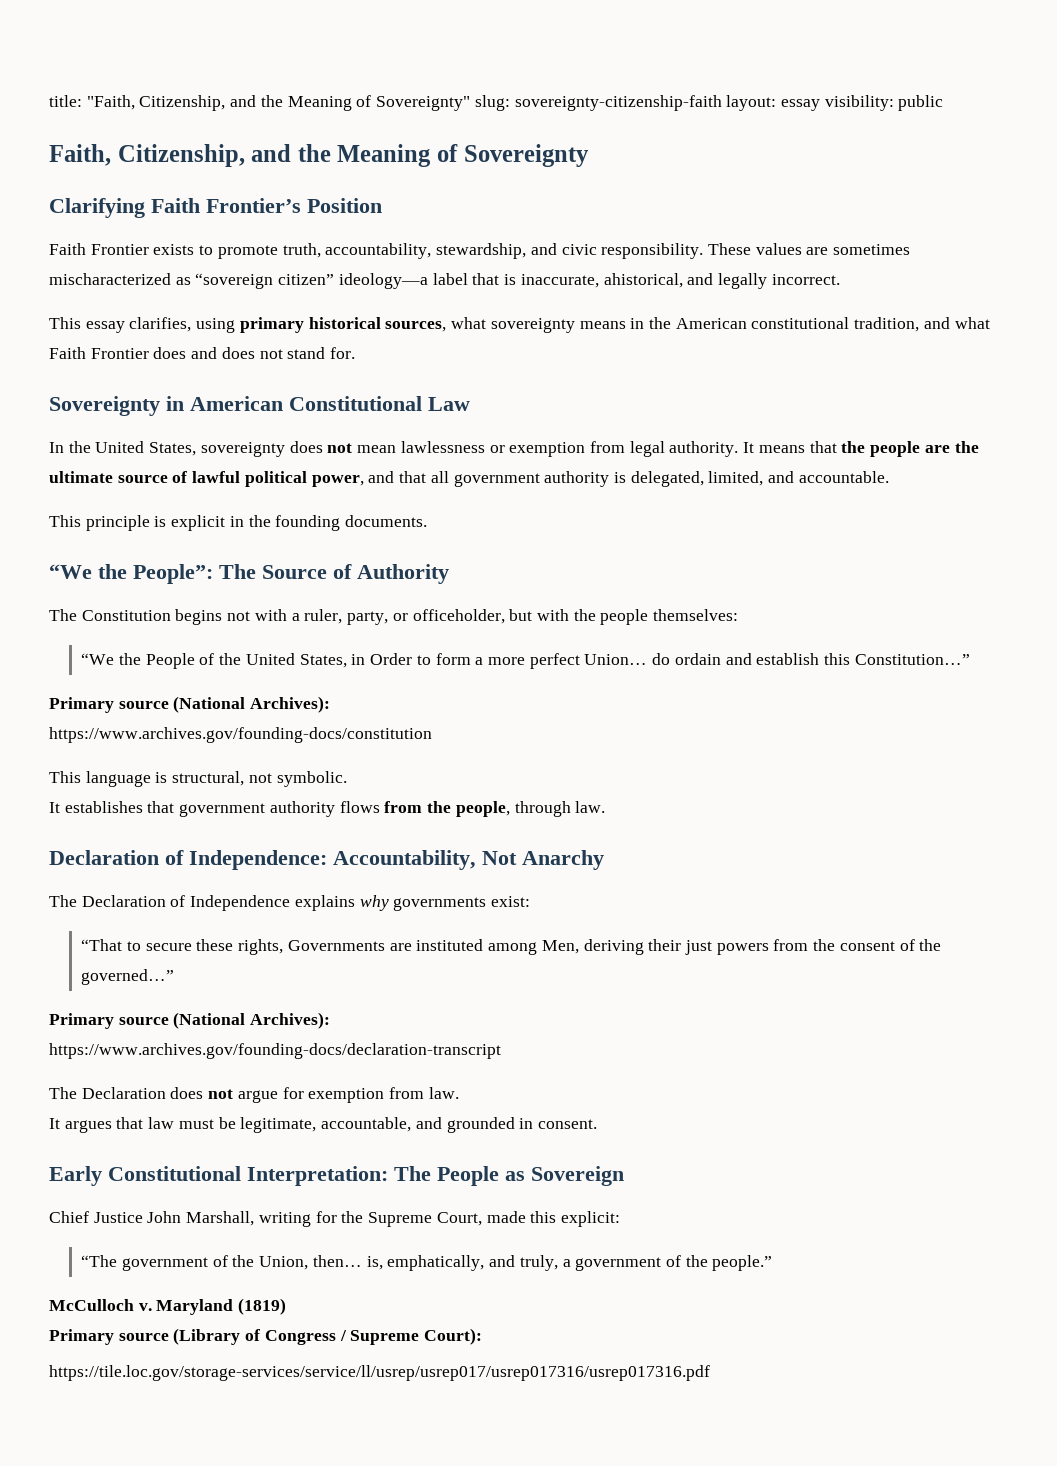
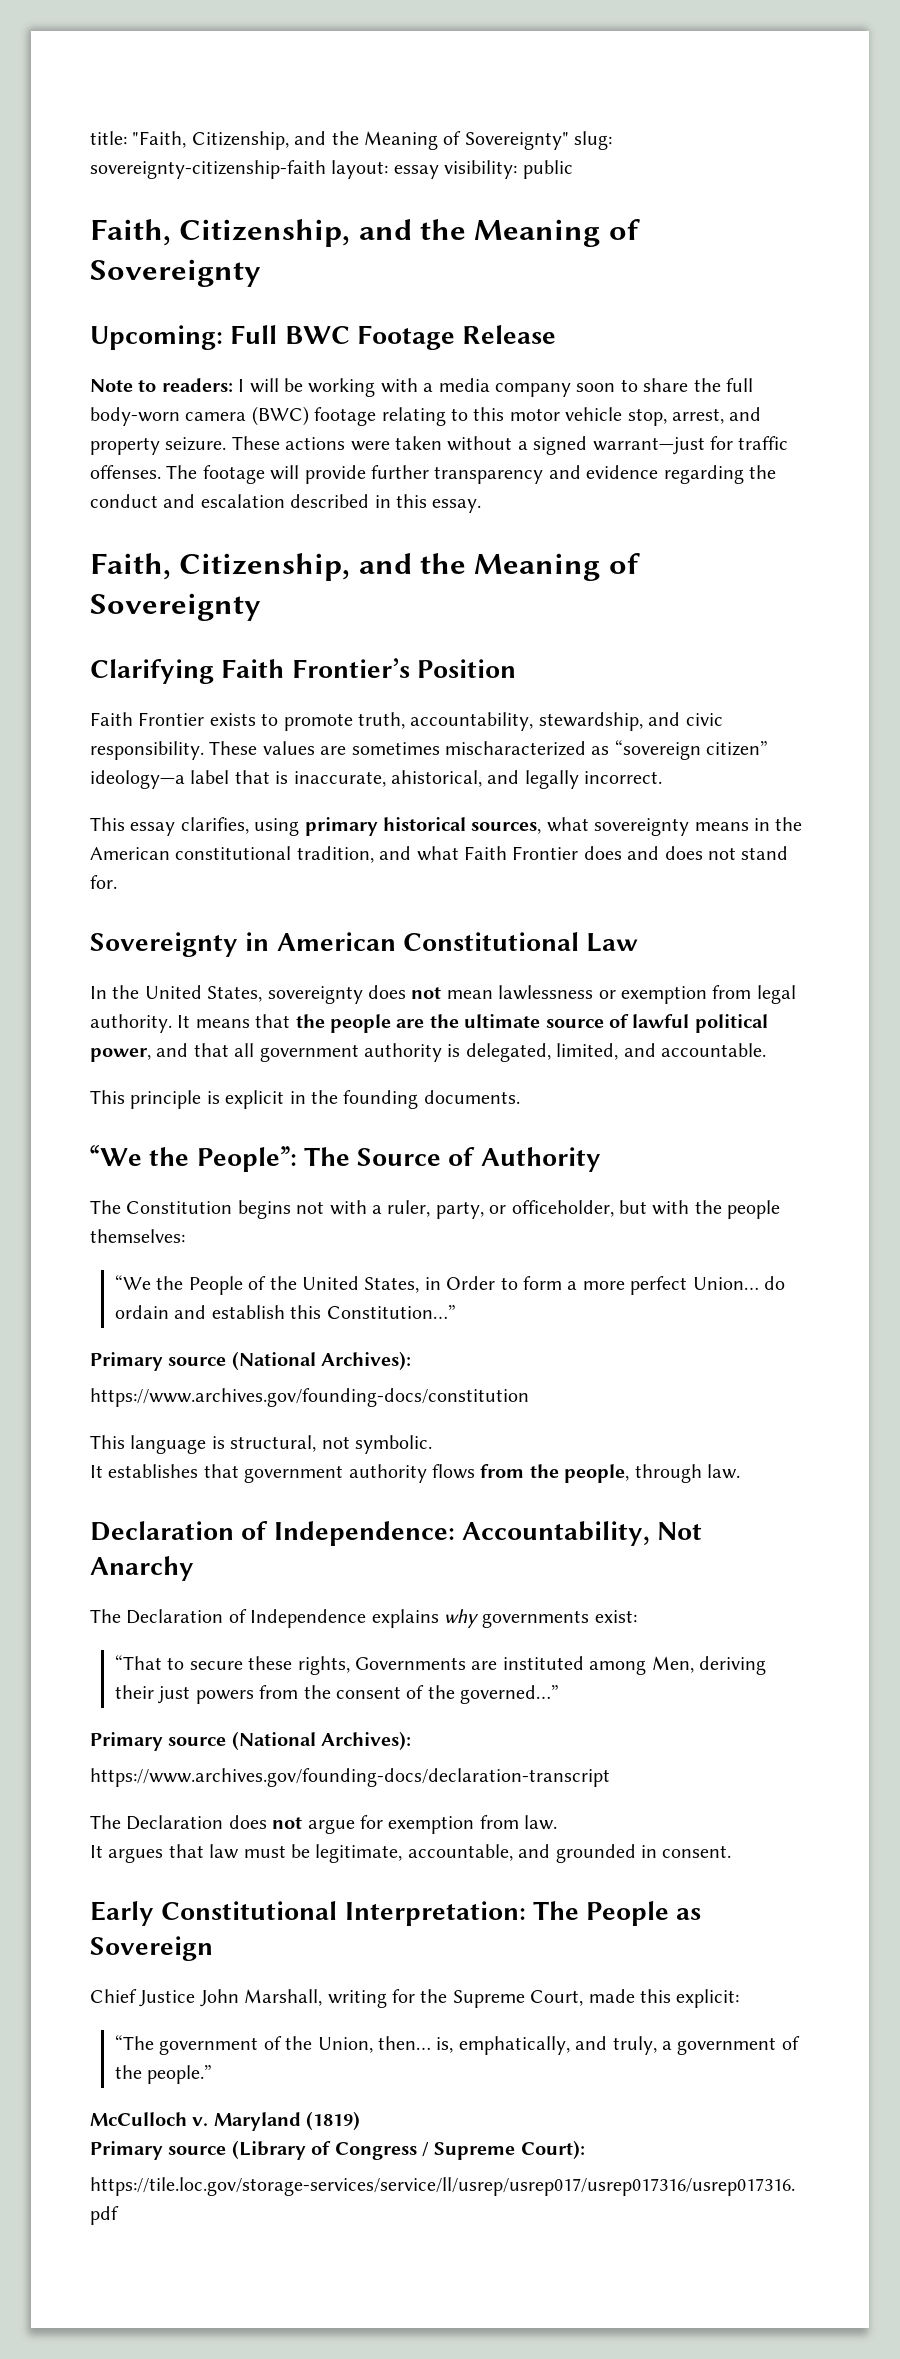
(589, 155) none -> [90,325,557,350] [90,378,753,397] [90,406,762,426] [90,436,789,455] [90,465,776,484] [90,494,482,513] [90,553,640,581] [90,593,261,621] // Upcoming: Full BWC Footage Release // Note to readers: I will be working with a media company soon to share the full body-worn camera (BWC) footage relating to this motor vehicle stop, arrest, and property seizure. These actions were taken without a signed warrant—just for traffic offenses. The footage will provide further transparency and evidence regarding the conduct and escalation described in this essay. // Faith, Citizenship, and the Meaning of Sovereignty

